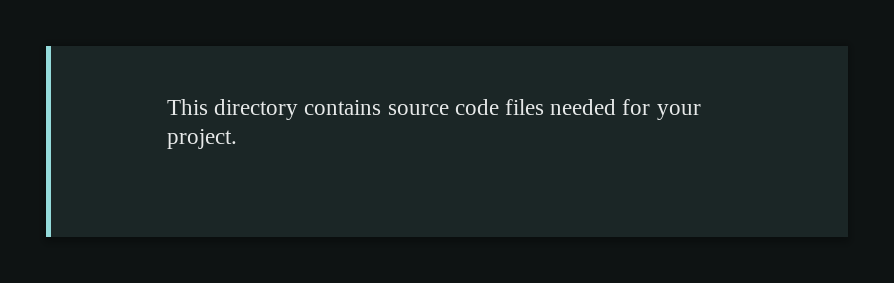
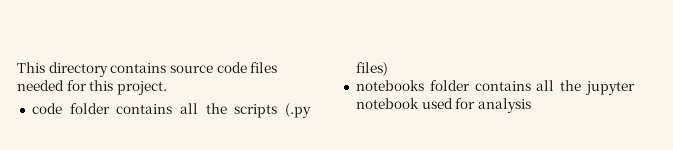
[656,104,701,120] your -> [89,80,114,91] this
(237, 139) none -> [31,103,311,118] [355,62,388,76] [355,80,635,95] [355,98,531,113] // code folder contains all the scripts (.py files) // notebooks folder contains all the jupyter notebook used for analysis

